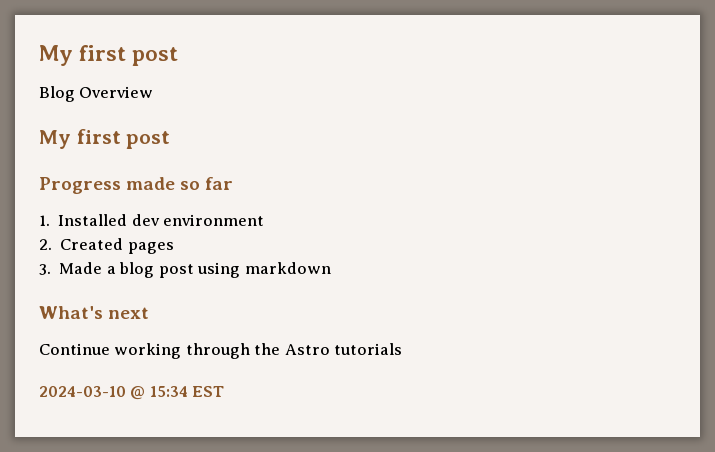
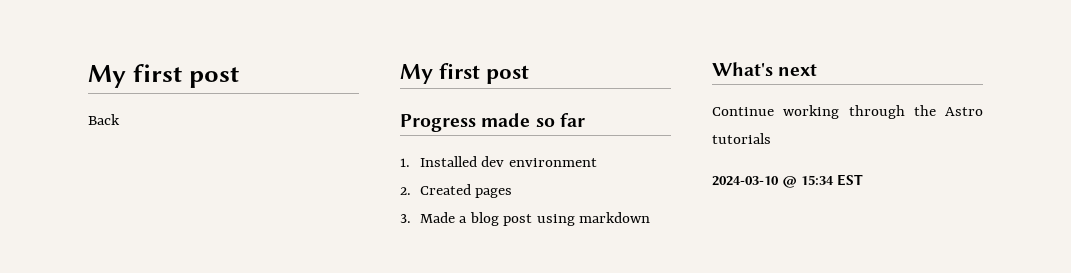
[39,45,179,66] [39,86,154,102] My first post // Blog Overview -> [88,64,240,88] [88,114,120,125] My first post // Back

